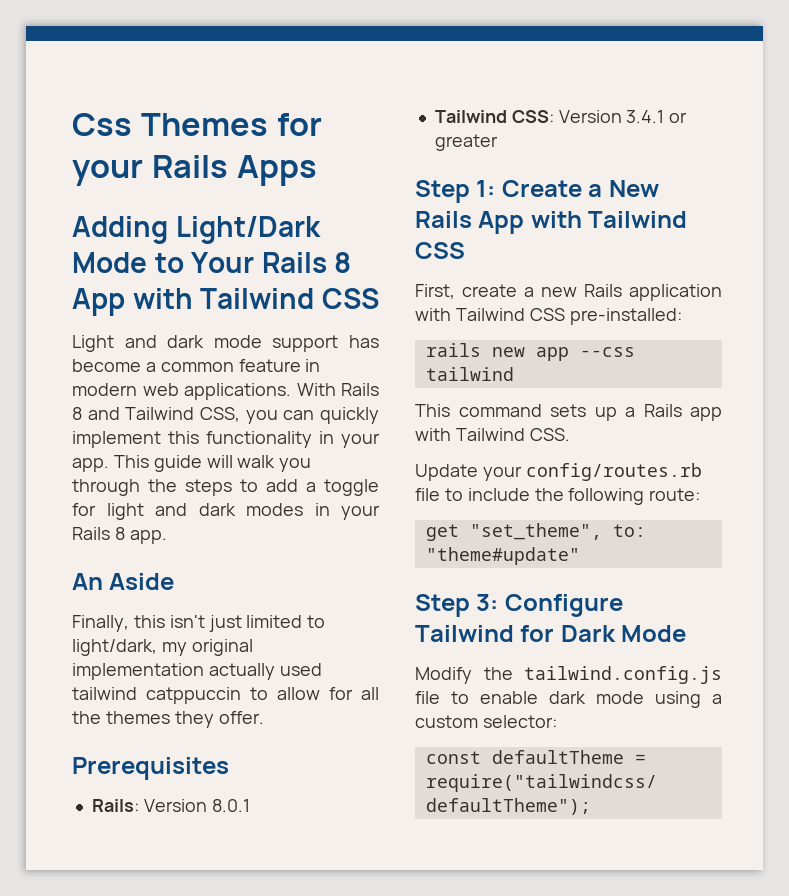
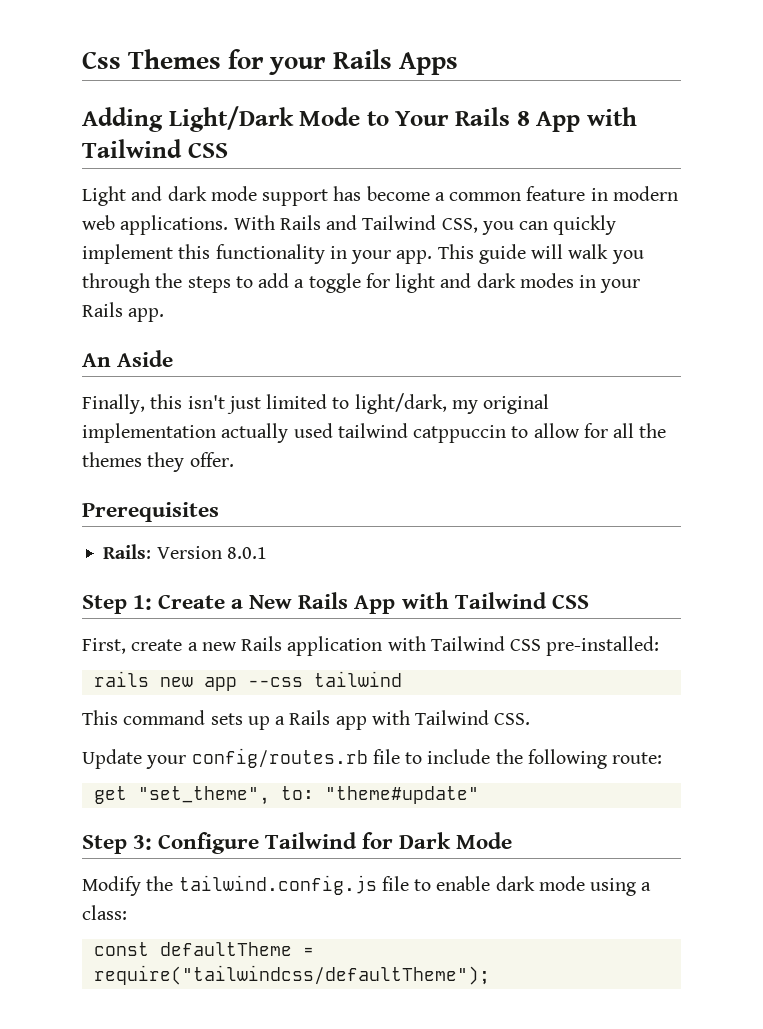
[72,407,82,420] 8 -> (321, 222) none
[114,527,125,540] 8 -> (123, 309) none
[434,110,688,123] [434,134,498,151] // Tailwind CSS: Version 3.4.1 or greater -> (267, 553) none
[415,715,557,728] custom selector: -> [82,905,127,920] class:

